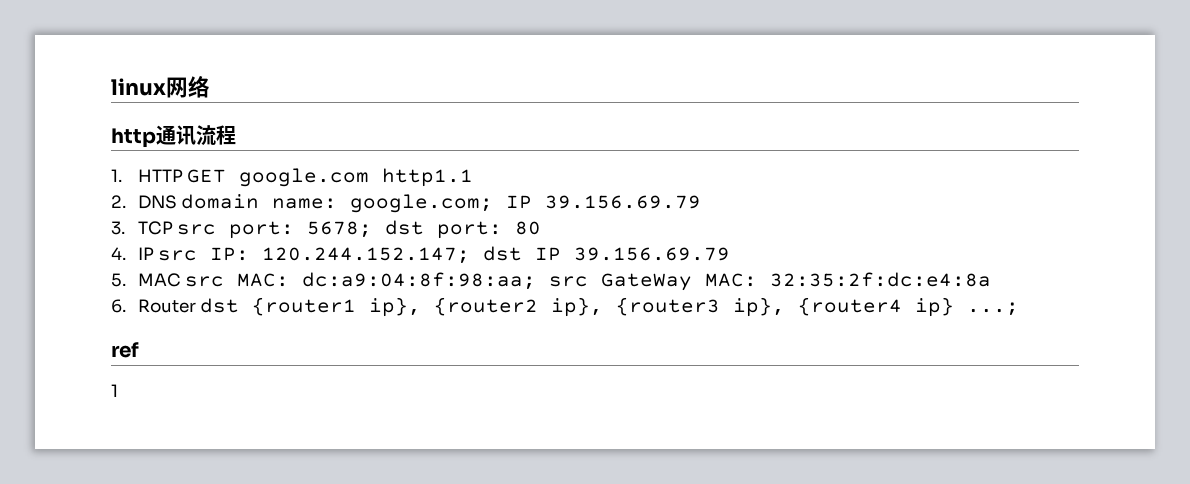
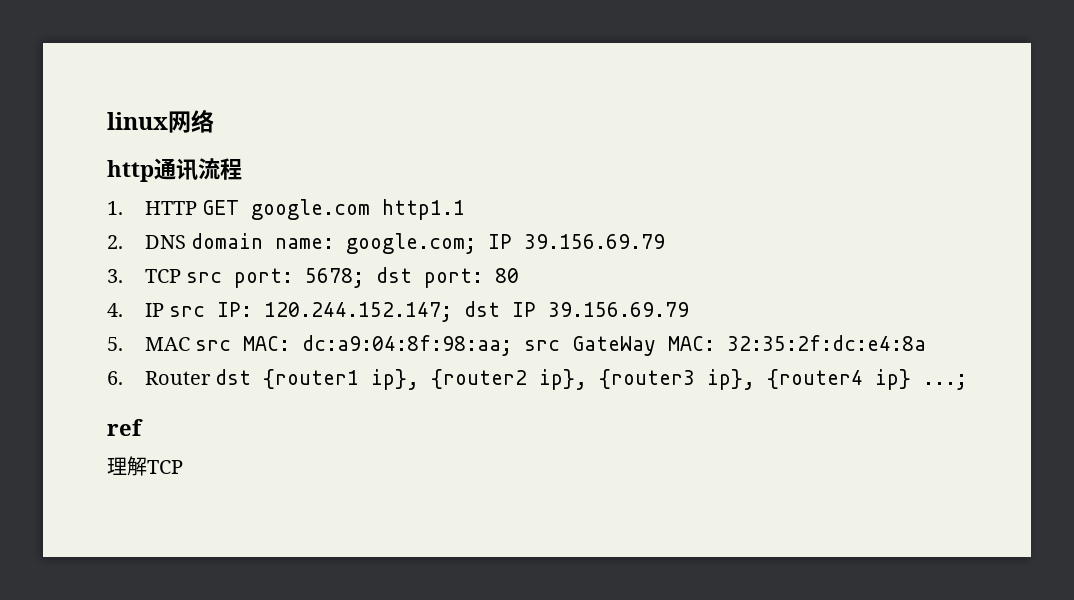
[111,384,118,397] 1 -> [107,456,183,476] 理解TCP

